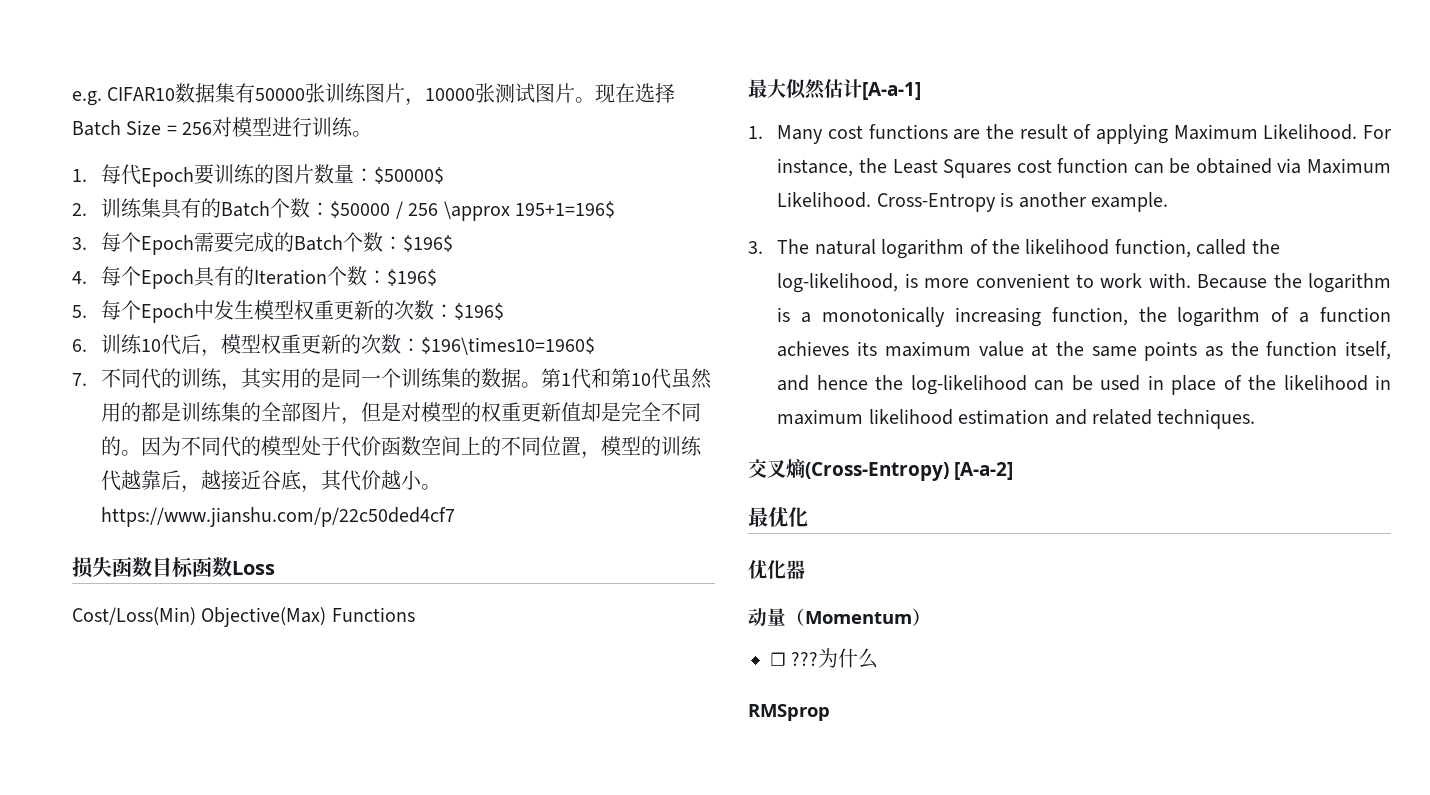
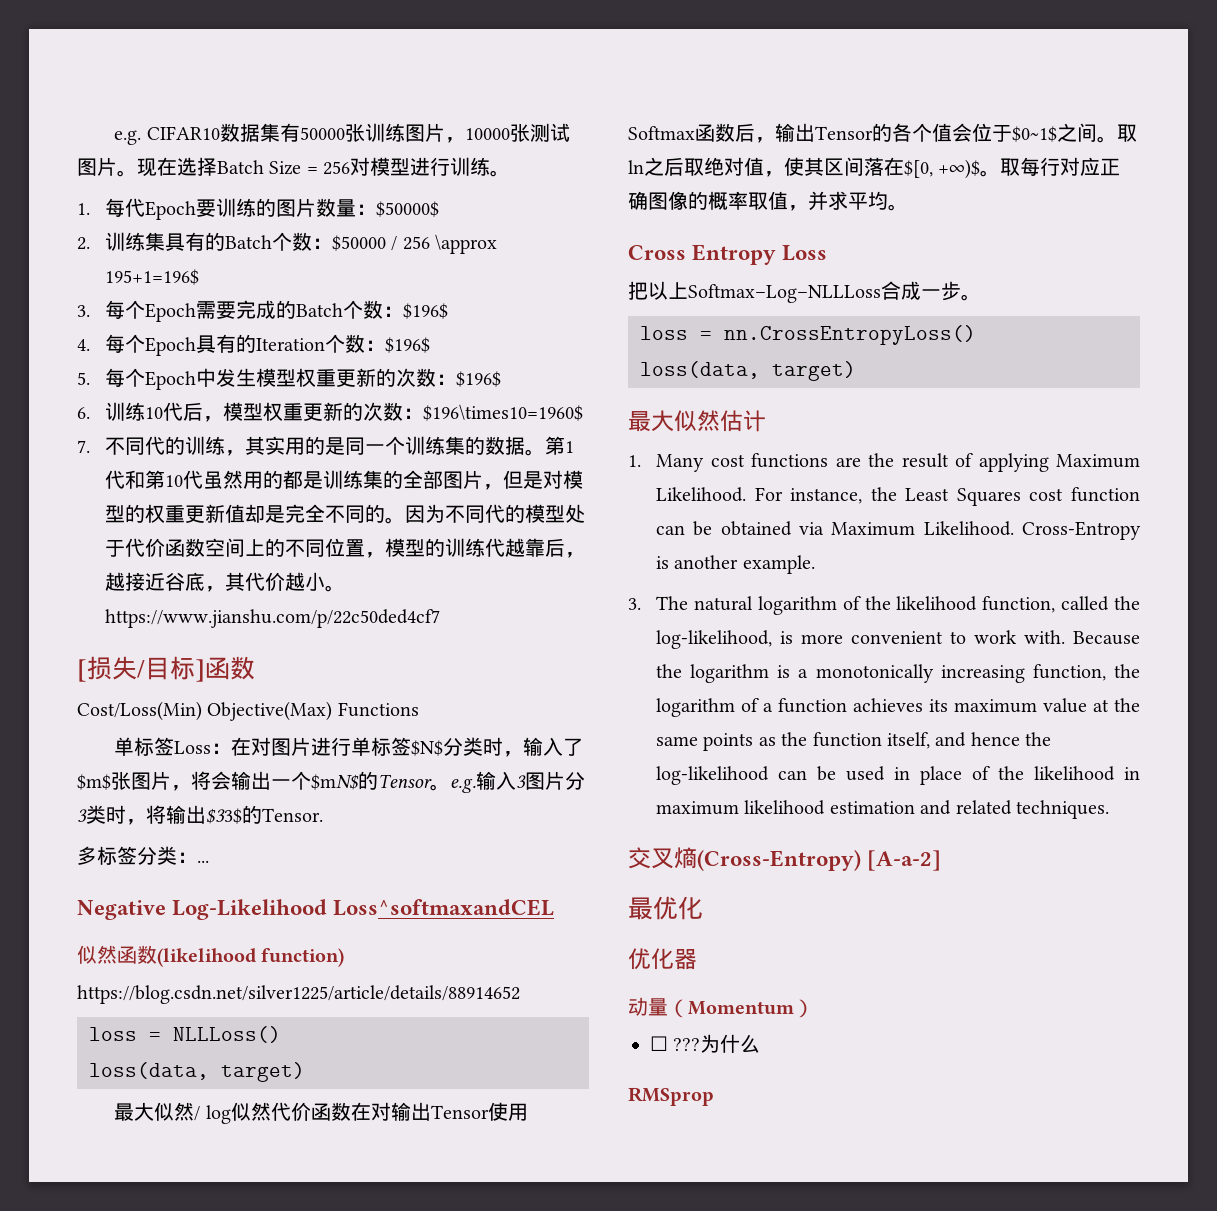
[72,557,275,578] [72,607,415,627] 损失函数目标函数Loss // Cost/Loss(Min) Objective(Max) Functions -> [77,656,255,682] [77,701,419,721] [114,737,584,757] [77,771,585,793] [77,805,323,825] [77,846,209,865] [77,899,555,920] [77,945,345,967] [77,985,520,1004] [89,1026,281,1043] [89,1062,305,1082] [114,1102,528,1124] [628,123,1137,143] [628,157,1121,179] [628,191,908,211] [628,244,828,265] [628,281,981,303] [640,325,976,345] [640,361,856,381] [损失/目标]函数 // Cost/Loss(Min) Objective(Max) Functions // 单标签Loss：在对图片进行单标签$N$分类时，输入了$m$张图片，将会输出一个$mN$的Tensor。e.g.输入3图片分3类时，将输出$33$的Tensor. // 多标签分类：... // Negative Log-Likelihood Loss^softmaxandCEL // 似然函数(likelihood function) // https://blog.csdn.net/silver1225/article/details/88914652 // loss = NLLLoss() // loss(data, target) // 最大似然/ log似然代价函数在对输出Tensor使用Softmax函数后，输出Tensor的各个值会位于$0~1$之间。取ln之后取绝对值，使其区间落在$[0, +∞)$。取每行对应正确图像的概率取值，并求平均。 // Cross Entropy Loss // 把以上Softmax–Log–NLLLoss合成一步。 // loss = nn.CrossEntropyLoss() // loss(data, target)
[862,82,921,100] [A-a-1] -> (766, 421) none

